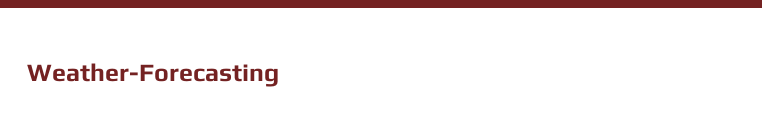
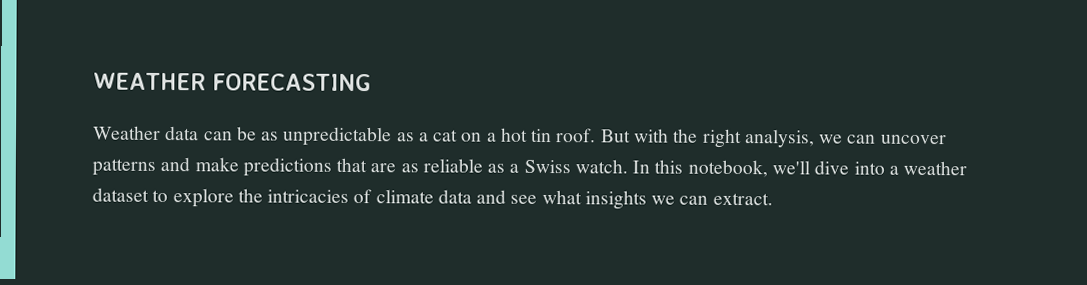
[27,63,279,87] Weather-Forecasting -> [93,72,372,92] [93,125,947,149] [92,156,968,178] [92,187,773,210] WEATHER FORECASTING // Weather data can be as unpredictable as a cat on a hot tin roof. But with the right analysis, we can uncover patterns and make predictions that are as reliable as a Swiss watch. In this notebook, we'll dive into a weather dataset to explore the intricacies of climate data and see what insights we can extract.

